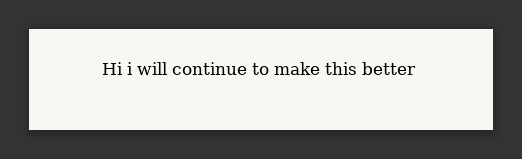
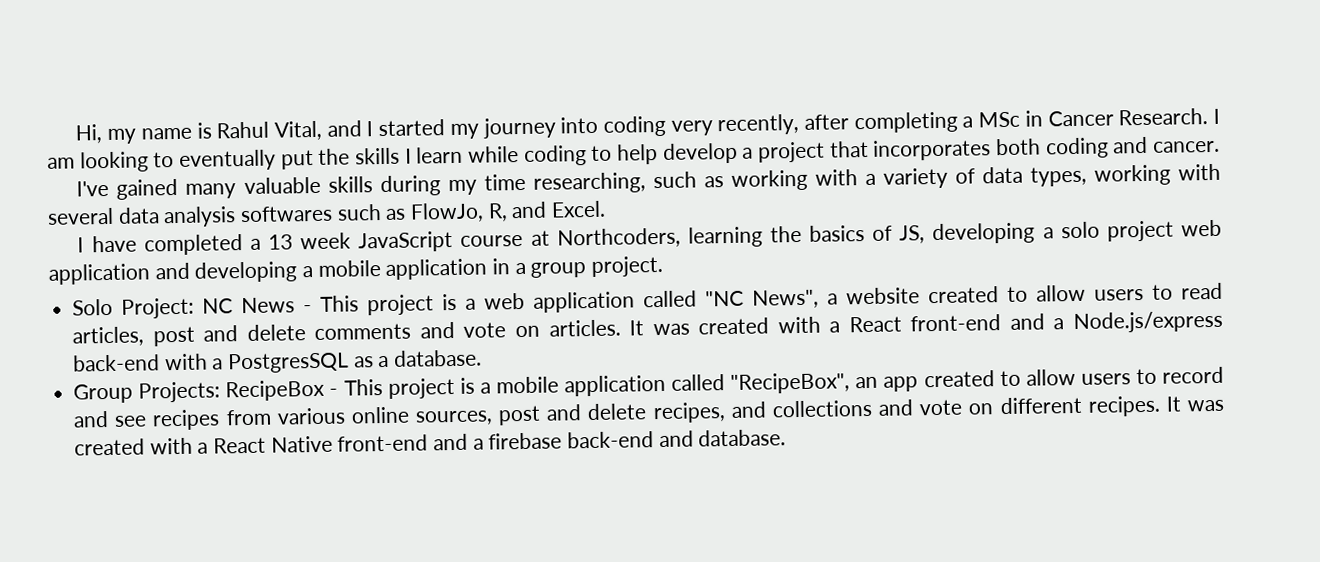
[102,62,416,75] Hi i will continue to make this better -> [75,108,1220,144] [47,136,1221,173] [76,163,1222,200] [47,200,607,228] [77,219,1222,256] [48,255,664,285] [72,282,1223,319] [72,310,1223,347] [73,349,483,374] [73,366,1224,404] [73,395,1225,431] [74,429,787,456] Hi, my name is Rahul Vital, and I started my journey into coding very recently, after completing a MSc in Cancer Research. I am looking to eventually put the skills I learn while coding to help develop a project that incorporates both coding and cancer. // I've gained many valuable skills during my time researching, such as working with a variety of data types, working with several data analysis softwares such as FlowJo, R, and Excel. // I have completed a 13 week JavaScript course at Northcoders, learning the basics of JS, developing a solo project web application and developing a mobile application in a group project. // Solo Project: NC News - This project is a web application called "NC News", a website created to allow users to read articles, post and delete comments and vote on articles. It was created with a React front-end and a Node.js/express back-end with a PostgresSQL as a database. // Group Projects: RecipeBox - This project is a mobile application called "RecipeBox", an app created to allow users to record and see recipes from various online sources, post and delete recipes, and collections and vote on different recipes. It was created with a React Native front-end and a firebase back-end and database.

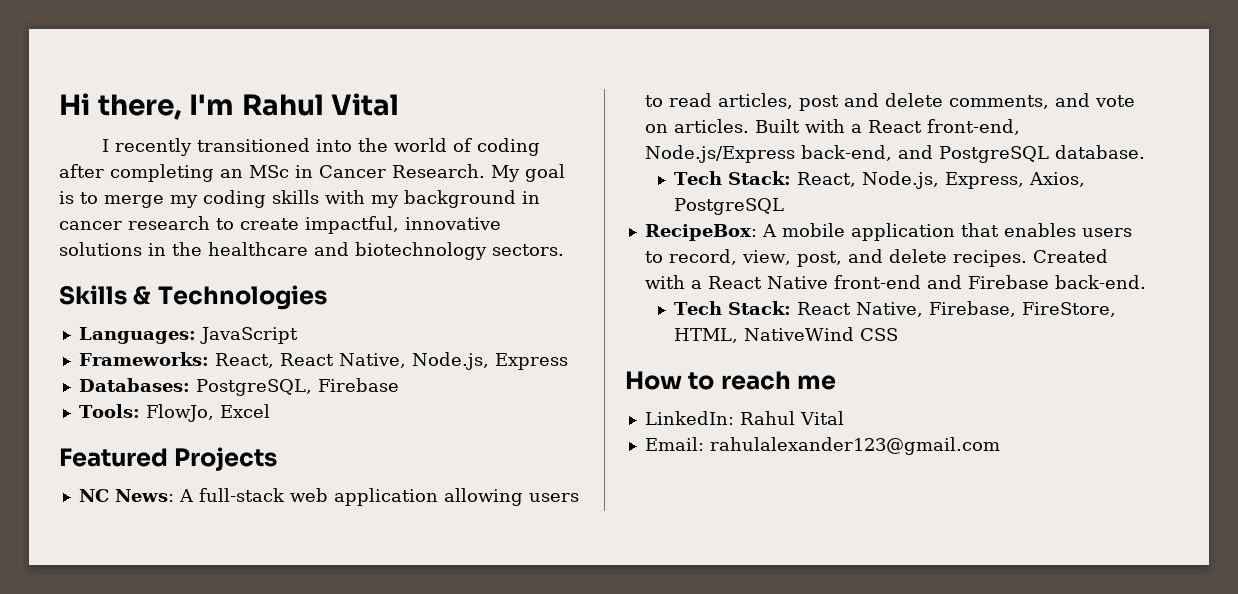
[75,113,800,144] Hi, my name is Rahul Vital, and I started my journey into coding very recently, -> [59,93,400,120] [102,138,541,156] Hi there, I'm Rahul Vital // I recently transitioned into the world of coding
[962,116,974,128] a -> [220,169,243,178] an
[1213,108,1220,124] [47,136,1221,173] [76,163,1222,200] [47,200,607,228] [77,219,1222,256] [48,255,664,285] [72,284,1087,319] I am looking to eventually put the skills I learn while coding to help develop a project that incorporates both coding and cancer. // I've gained many valuable skills during my time researching, such as working with a variety of data types, working with several data analysis softwares such as FlowJo, R, and Excel. // I have completed a 13 week JavaScript course at Northcoders, learning the basics of JS, developing a solo project web application and developing a mobile application in a group project. // Solo Project: NC News - This project is a web application called "NC News", a website created to allow -> [491,164,565,182] [59,190,540,208] [59,216,501,234] [59,242,564,260] [59,285,327,310] [78,327,298,344] [78,352,568,370] [78,378,399,396] [78,404,270,422] [59,447,278,471] [78,488,523,506] My goal is to merge my coding skills with my background in cancer research to create impactful, innovative solutions in the healthcare and biotechnology sectors. // Skills & Technologies // Languages: JavaScript // Frameworks: React, React Native, Node.js, Express // Databases: PostgreSQL, Firebase // Tools: FlowJo, Excel // Featured Projects // NC News: A full-stack web application allowing
[314,323,412,341] comments -> [948,95,1049,109] comments,
[629,310,1223,336] [73,349,483,374] [73,366,1224,404] [73,395,1225,431] [74,438,146,456] It was created with a React front-end and a Node.js/express back-end with a PostgresSQL as a database. // Group Projects: RecipeBox - This project is a mobile application called "RecipeBox", an app created to allow users to record and see recipes from various online sources, post and delete recipes, and collections and vote on different recipes. It was created -> [754,119,1020,135] [644,145,1145,163] [674,171,1086,189] [674,198,785,215] [644,223,1132,241] [644,249,1108,267] Built with a React front-end, Node.js/Express back-end, and PostgreSQL database. // Tech Stack: React, Node.js, Express, Axios, PostgreSQL // RecipeBox: A mobile application that enables users to record, view, post, and delete recipes. Created
[472,429,787,450] a firebase back-end and database. -> [967,275,1146,289] [674,301,1117,317] [674,327,899,343] [625,371,837,390] [644,411,844,425] [644,437,1000,455] Firebase back-end. // Tech Stack: React Native, Firebase, FireStore, HTML, NativeWind CSS // How to reach me // LinkedIn: Rahul Vital // Email: rahulalexander123@gmail.com

